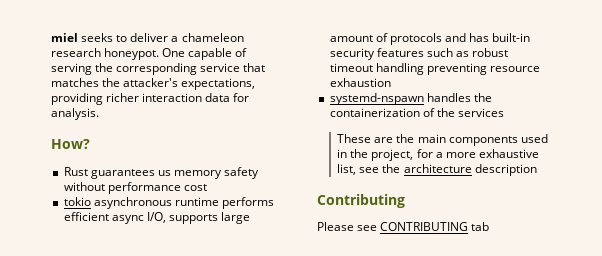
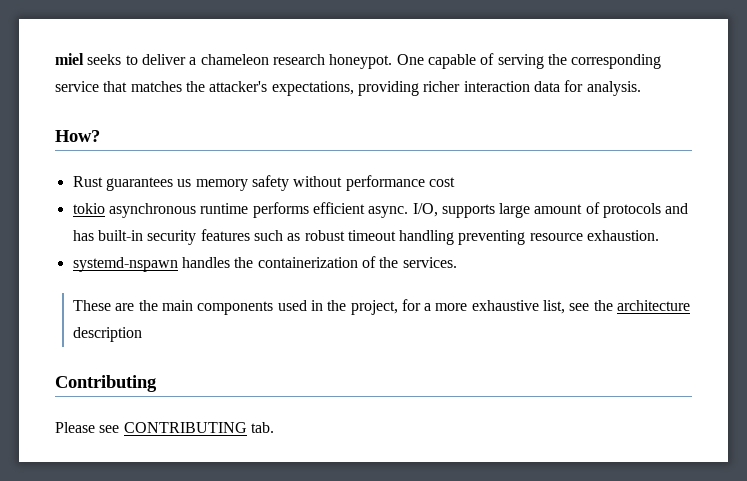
[111,215,144,224] async -> [368,206,409,218] async.
[329,78,391,87] exhaustion -> [587,230,660,241] exhaustion.
[457,108,504,117] services -> [402,257,457,268] services.
[471,222,490,231] tab -> [250,422,274,433] tab.

